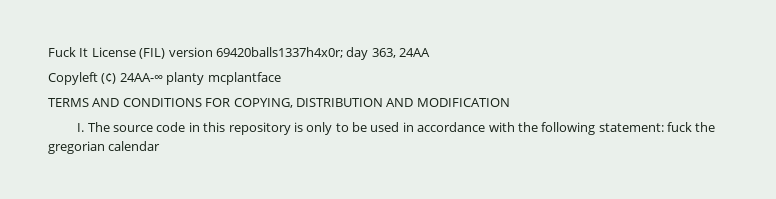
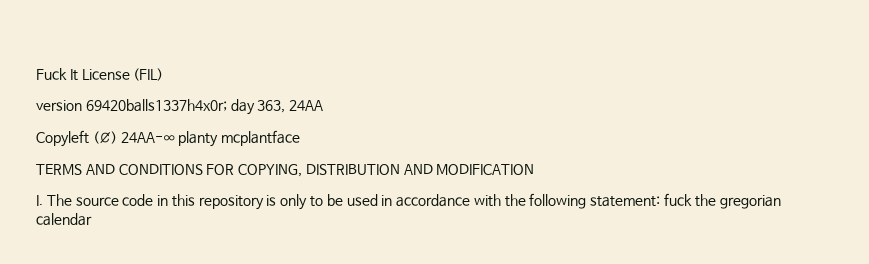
(166, 53) none -> (164, 74) //

